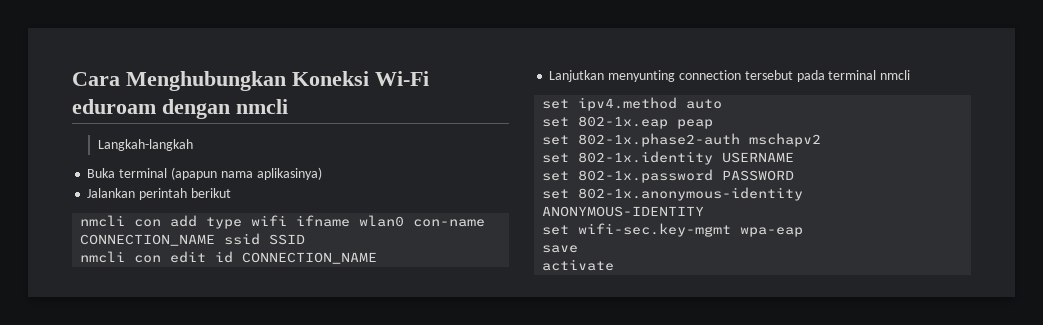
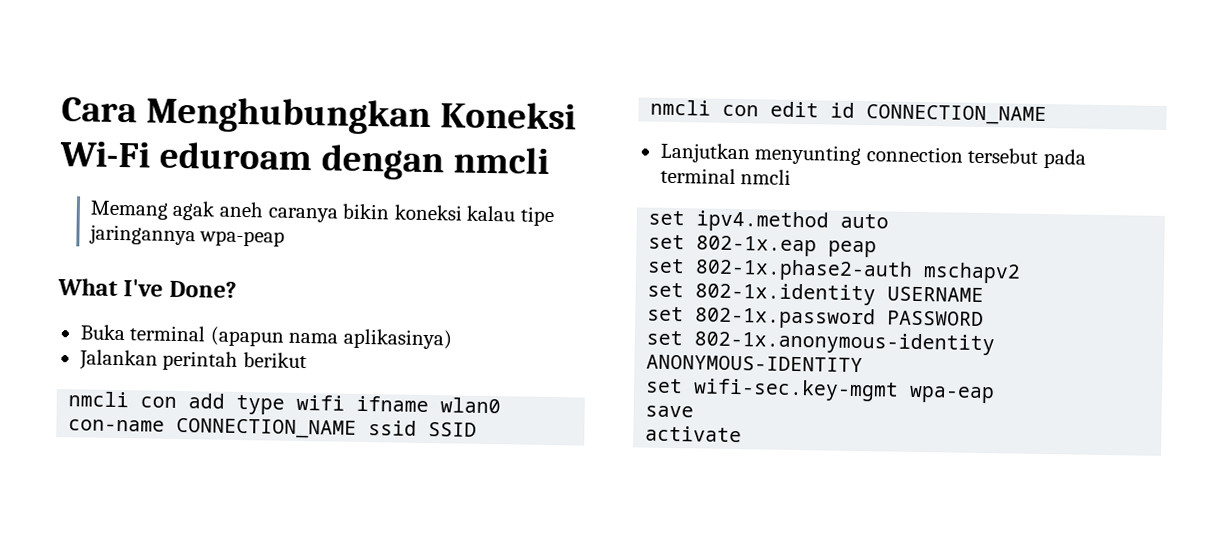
[97,139,193,151] Langkah-langkah -> [89,200,554,227] [88,224,286,247] [57,278,237,298] Memang agak aneh caranya bikin koneksi kalau tipe jaringannya wpa-peap // What I've Done?

